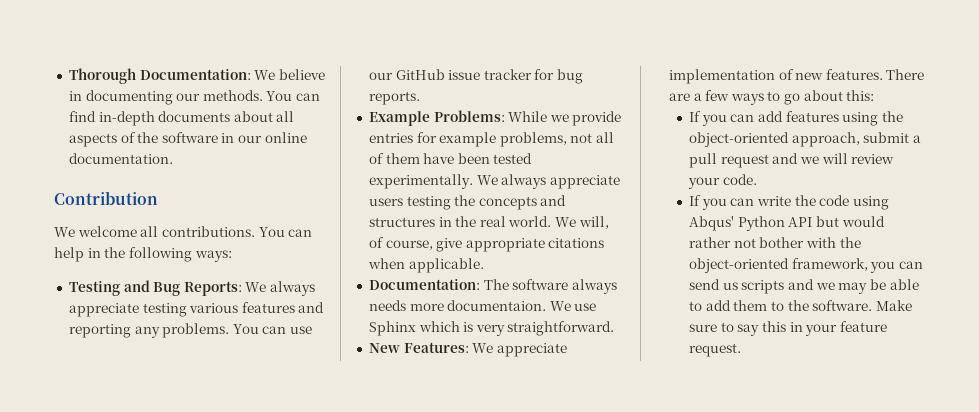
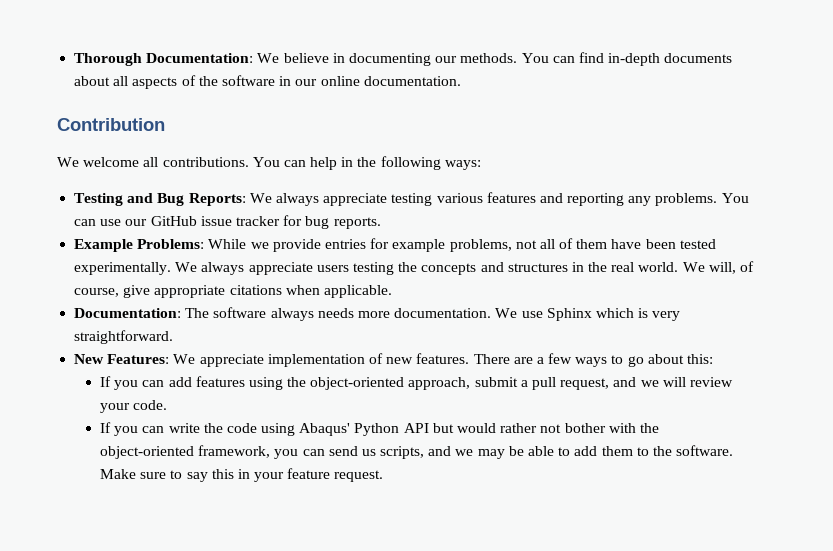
[447,300,547,311] documentaion. -> [394,308,492,318] documentation.
[720,154,769,168] request -> [560,378,610,390] request,
[689,216,735,231] Abqus' -> [299,423,351,436] Abaqus'
[741,280,785,294] scripts -> [380,446,425,459] scripts,

